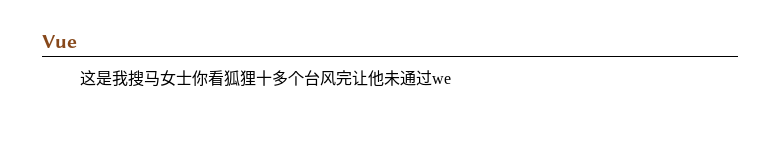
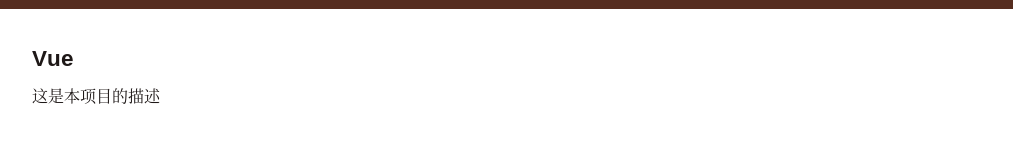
[112,70,452,87] 我搜马女士你看狐狸十多个台风完让他未通过we -> [64,88,161,105] 本项目的描述

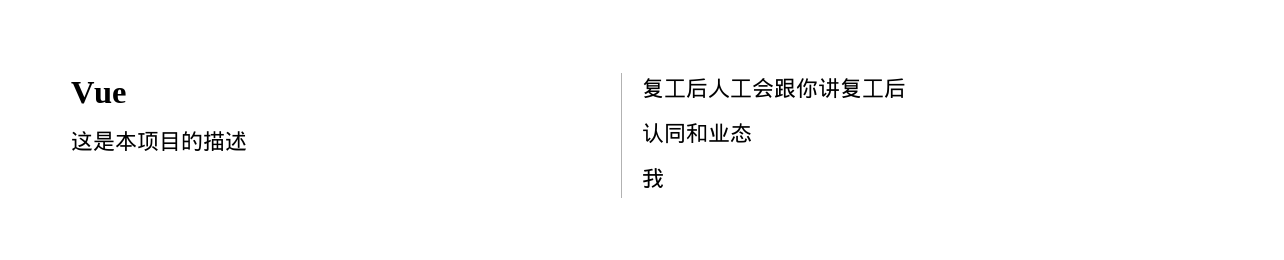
(161, 96) none -> [642,78,906,99] [642,123,752,144] [642,168,664,188] // 复工后人工会跟你讲复工后 // 认同和业态 // 我

